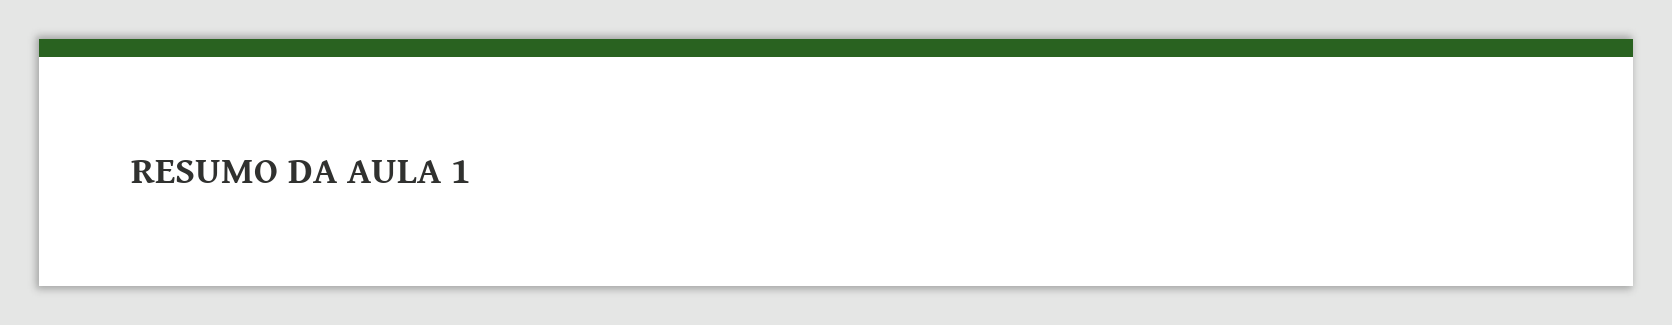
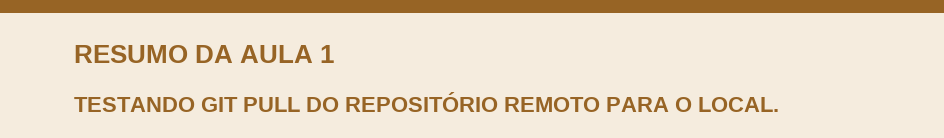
(472, 171) none -> [74,92,779,112] // TESTANDO GIT PULL DO REPOSITÓRIO REMOTO PARA O LOCAL.

